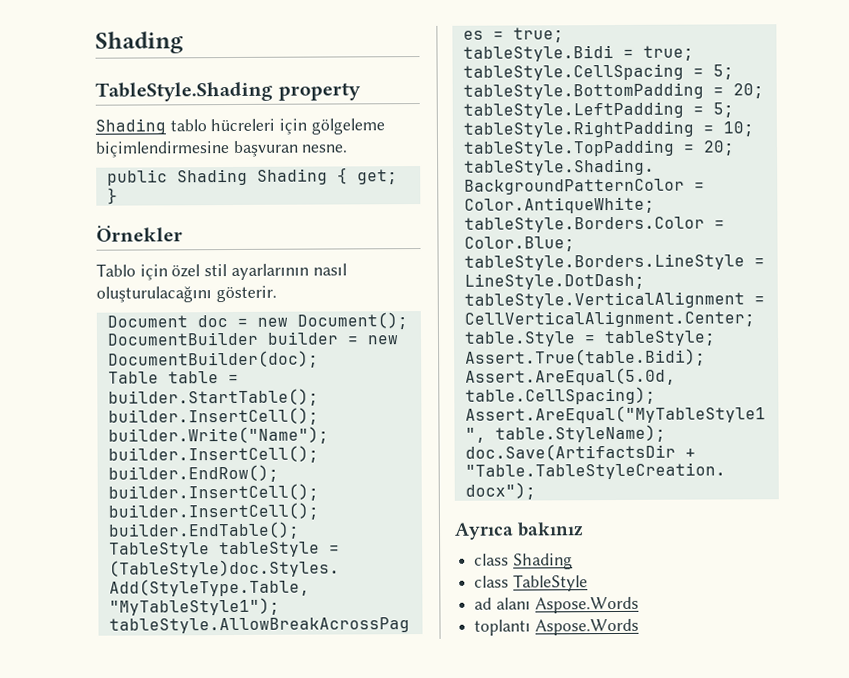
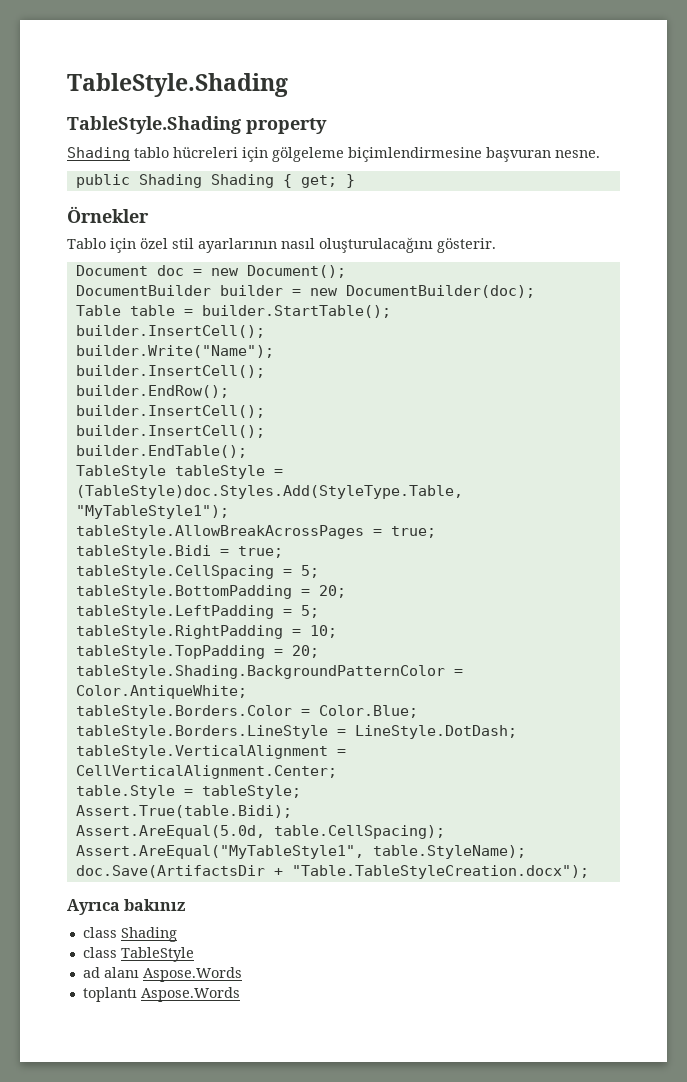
[95,31,184,54] Shading -> [67,73,288,97] TableStyle.Shading

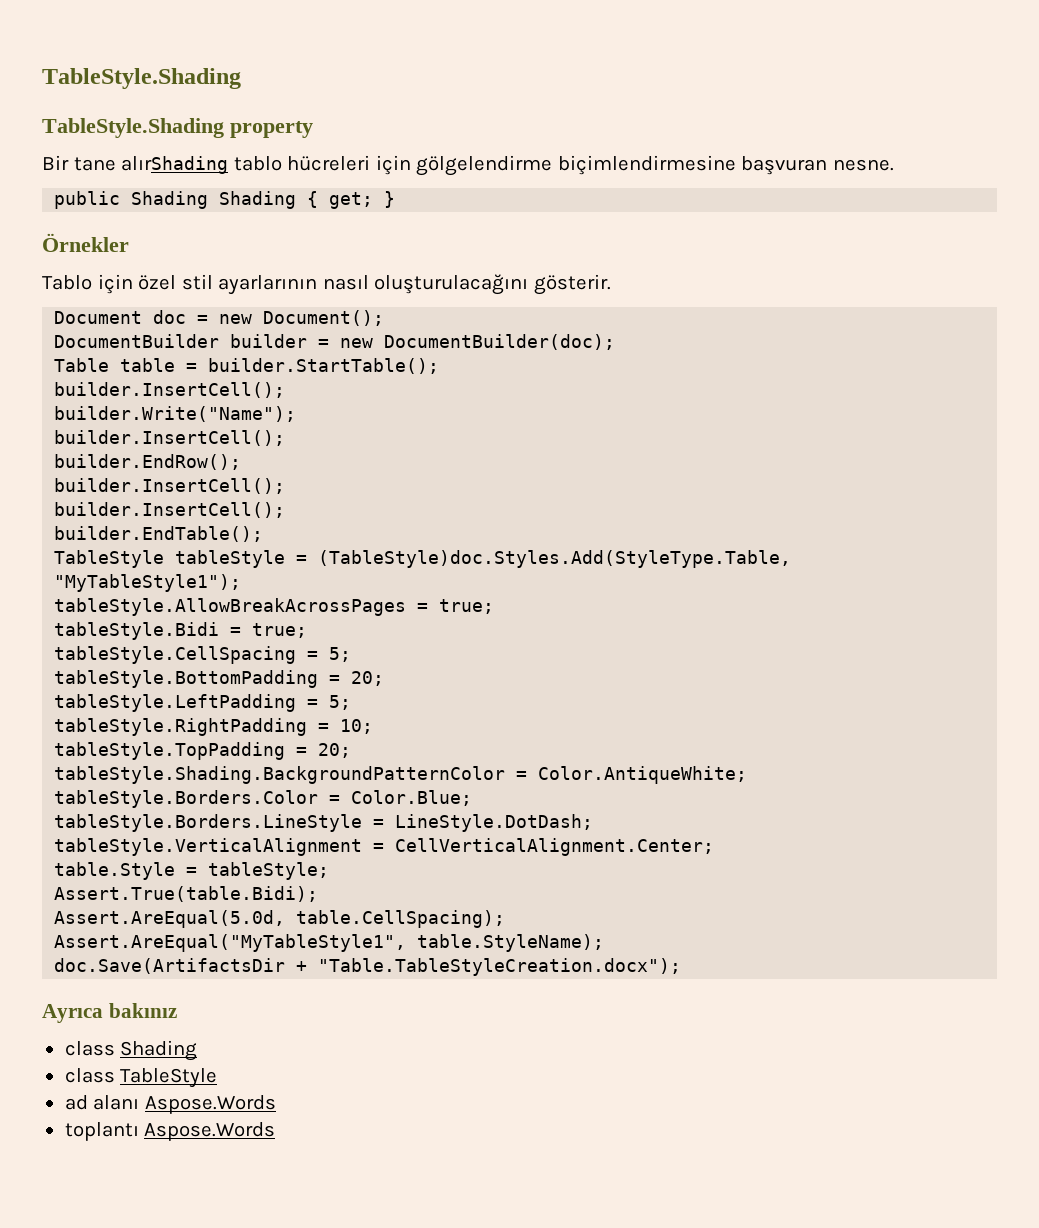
[67,147,130,161] Shading -> [42,155,229,174] Bir tane alırShading
[272,147,344,162] gölgeleme -> [416,155,553,176] gölgelendirme

